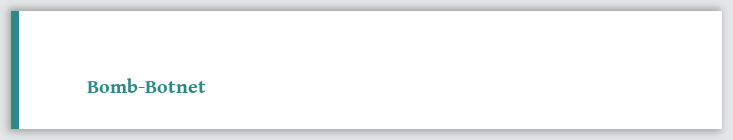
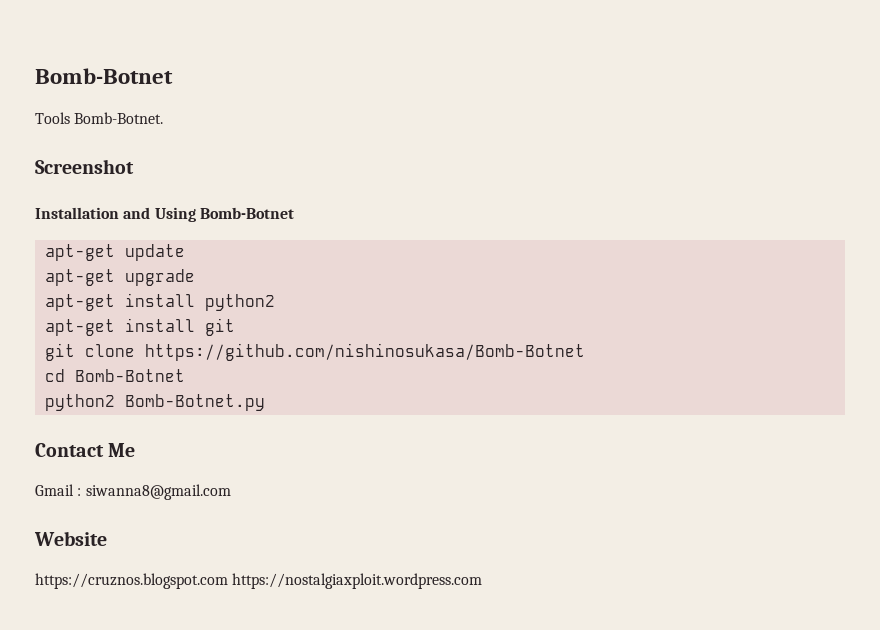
[87,78,206,93] Bomb-Botnet -> [35,68,173,84] [35,112,164,124] [35,159,134,174] [35,207,294,222] [44,244,185,261] [44,269,195,286] [44,293,275,311] [44,318,235,336] [44,343,585,361] [44,369,185,382] [44,394,265,411] [35,443,136,457] [35,484,231,500] [34,531,107,546] [35,573,483,589] Bomb-Botnet // Tools Bomb-Botnet. // Screenshot // Installation and Using Bomb-Botnet // apt-get update // apt-get upgrade // apt-get install python2 // apt-get install git // git clone https://github.com/nishinosukasa/Bomb-Botnet // cd Bomb-Botnet // python2 Bomb-Botnet.py // Contact Me // Gmail : siwanna8@gmail.com // Website // https://cruznos.blogspot.com https://nostalgiaxploit.wordpress.com

